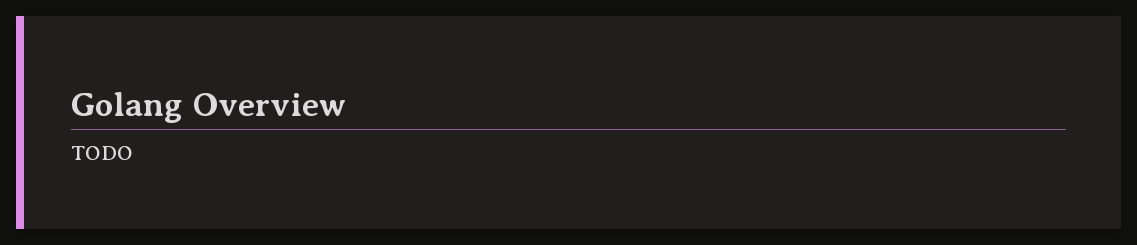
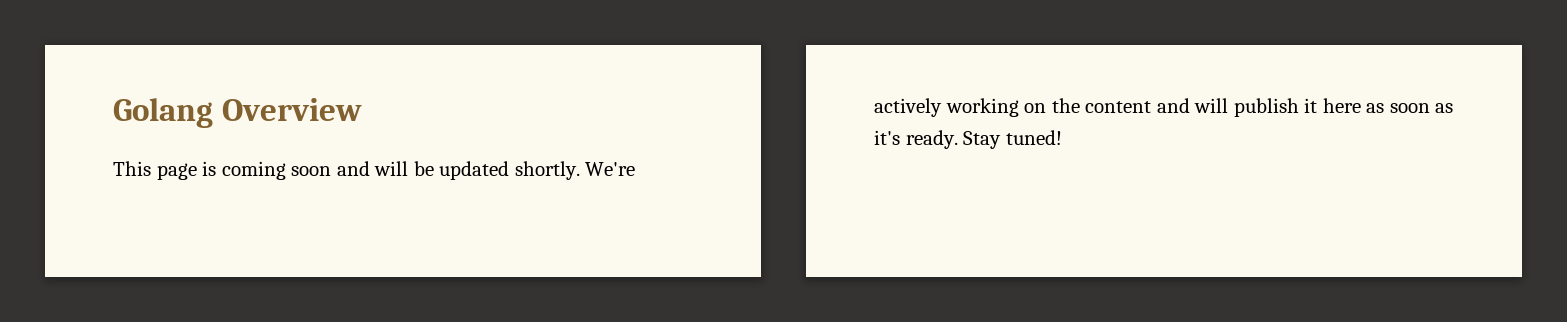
[71,146,133,160] TODO -> [113,161,636,180] [874,98,1454,117] [874,130,1062,149] This page is coming soon and will be updated shortly. We're actively working on the content and will publish it here as soon as it's ready. Stay tuned!

